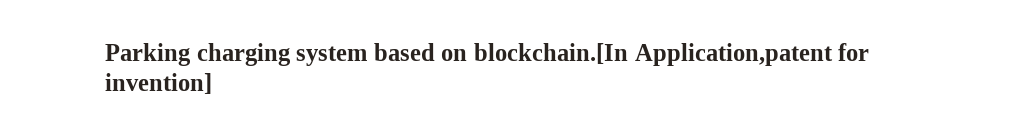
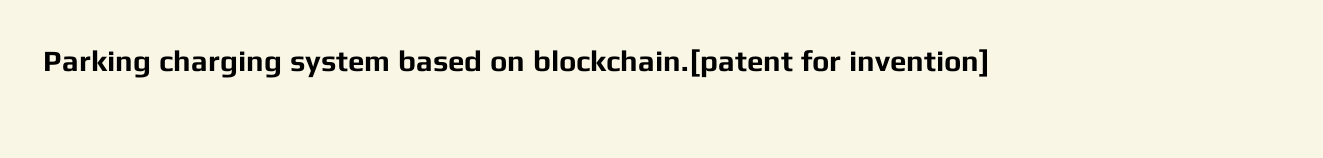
[474,43,833,66] blockchain.[In Application,patent -> [532,49,793,78] blockchain.[patent

